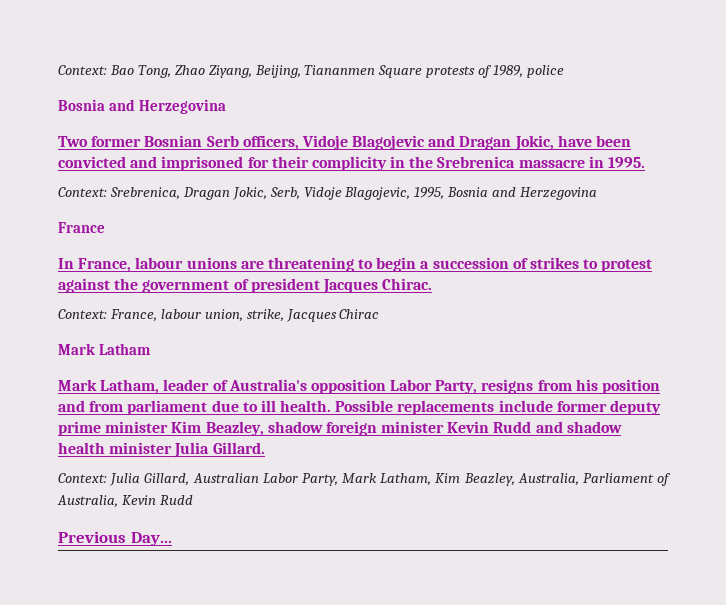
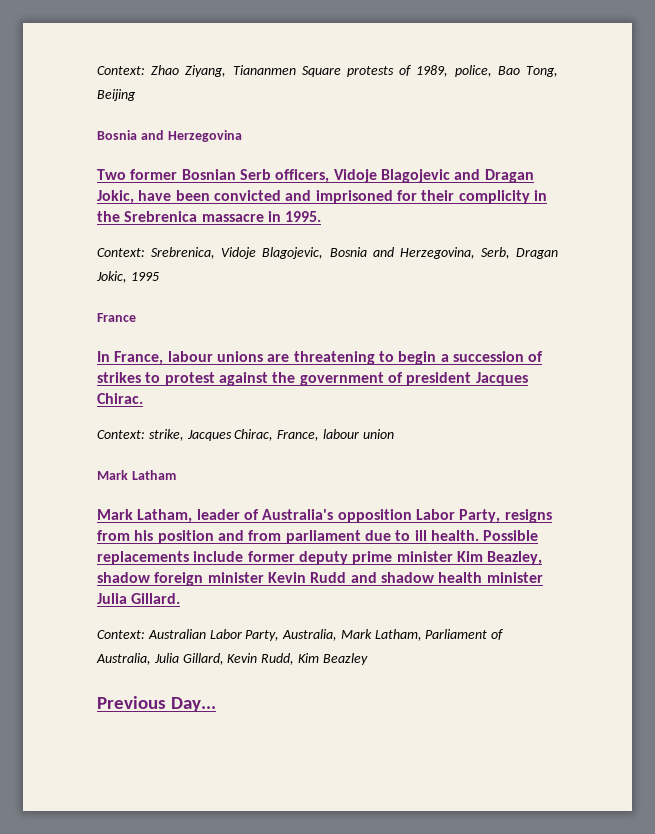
[58,65,171,78] Context: Bao Tong, -> [97,66,145,75] Context:
[254,65,301,78] Beijing, -> (227, 71) none
[527,65,565,78] police -> [454,65,558,77] [97,89,136,101] police, Bao Tong, Beijing
[182,187,598,200] Dragan Jokic, Serb, Vidoje Blagojevic, 1995, Bosnia and Herzegovina -> [221,247,558,259] [96,271,159,283] Vidoje Blagojevic, Bosnia and Herzegovina, Serb, Dragan Jokic, 1995
[109,309,380,322] France, labour union, strike, Jacques Chirac -> [148,429,394,441] strike, Jacques Chirac, France, labour union
[110,473,190,486] Julia Gillard, -> (145, 634) none
[341,473,671,486] [57,495,193,508] Mark Latham, Kim Beazley, Australia, Parliament of Australia, Kevin Rudd -> [282,629,504,641] [96,653,368,665] Australia, Mark Latham, Parliament of Australia, Julia Gillard, Kevin Rudd, Kim Beazley

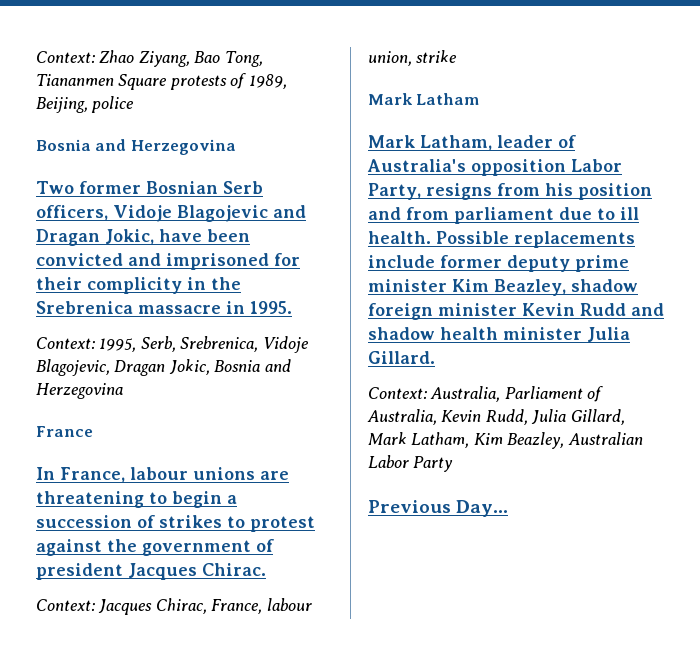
(227, 71) none -> [194,51,263,67] Bao Tong,
[454,65,558,77] [97,89,136,101] police, Bao Tong, Beijing -> [36,96,135,113] Beijing, police
(145, 252) none -> [99,336,176,352] 1995, Serb,
[329,247,558,259] [96,271,159,283] Bosnia and Herzegovina, Serb, Dragan Jokic, 1995 -> [114,359,291,376] [36,383,123,399] Dragan Jokic, Bosnia and Herzegovina
[148,429,184,441] strike, -> (95, 605) none
[362,429,394,439] union -> [368,50,458,66] union, strike
[147,629,504,641] [96,653,368,665] Australian Labor Party, Australia, Mark Latham, Parliament of Australia, Julia Gillard, Kevin Rudd, Kim Beazley -> [430,386,604,402] [367,409,625,425] [368,432,643,449] [368,455,454,472] Australia, Parliament of Australia, Kevin Rudd, Julia Gillard, Mark Latham, Kim Beazley, Australian Labor Party

